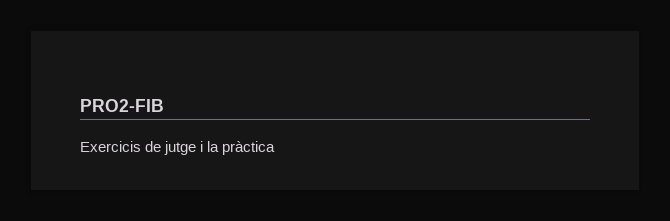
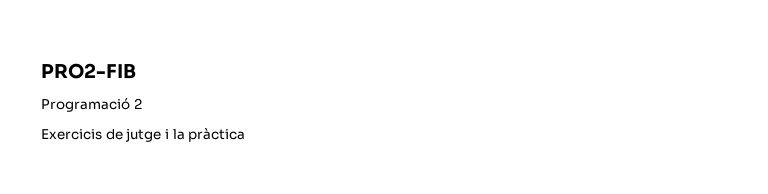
(164, 105) none -> [41,98,142,112] // Programació 2

